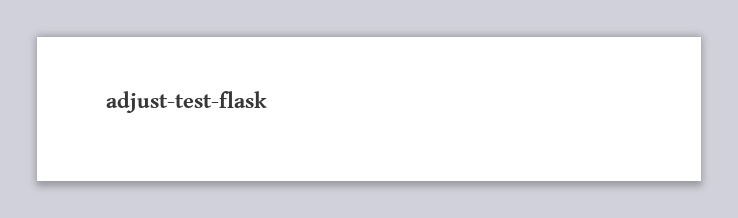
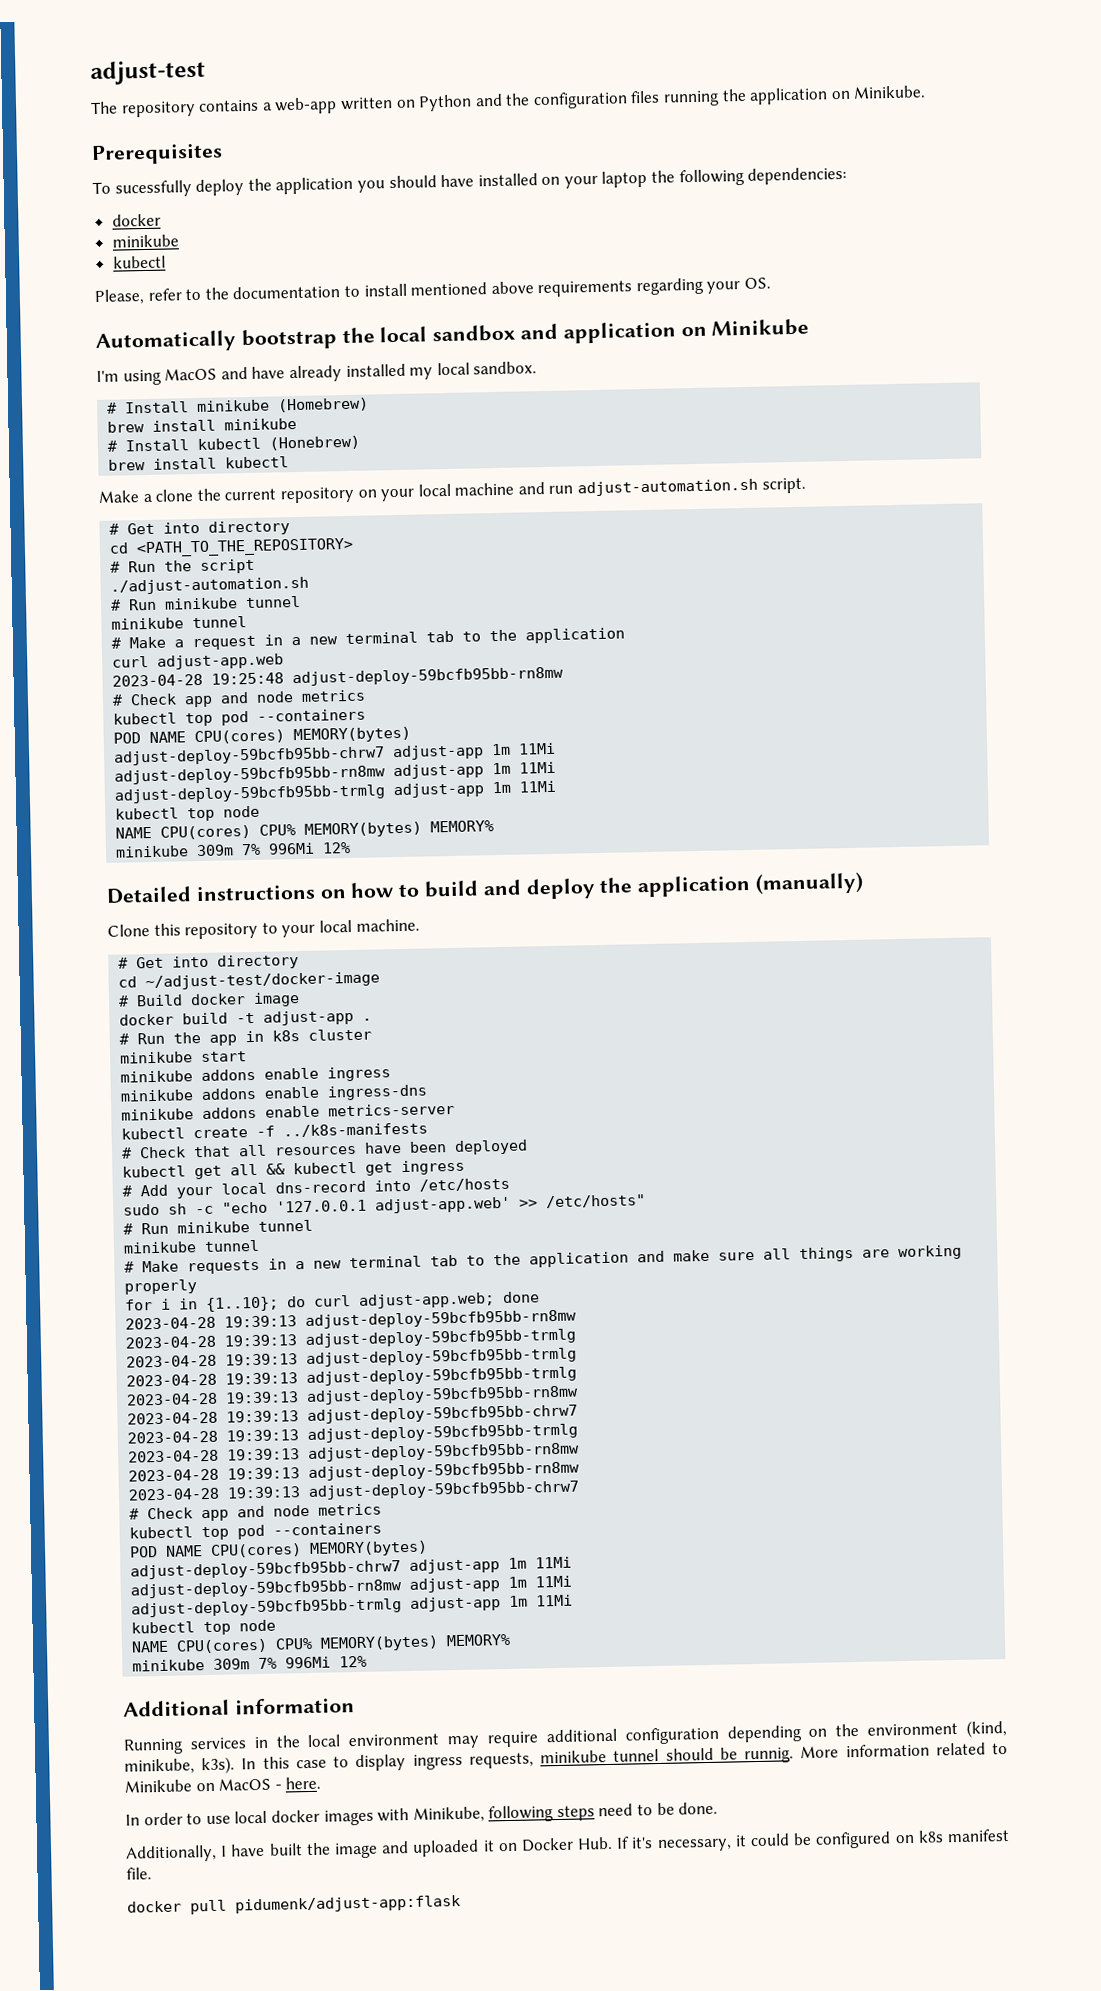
[106,91,267,113] adjust-test-flask -> [90,59,206,86] [90,85,927,118] [91,143,223,166] [92,166,848,198] [111,213,161,227] [111,234,179,248] [112,255,166,269] [94,277,772,306] [95,318,810,353] [96,361,538,386] [107,397,370,414] [107,417,298,433] [107,435,361,452] [108,456,290,471] [98,477,806,504] [109,520,291,536] [109,537,355,558] [110,558,256,574] [110,576,310,595] [110,595,302,611] [111,616,248,630] [111,627,626,651] [112,653,285,670] [112,666,565,687] [112,689,367,708] [113,708,367,727] [113,726,412,745] [114,742,557,766] [114,761,557,785] [114,780,557,804] [115,805,261,822] [115,820,495,840] [115,841,352,858] [106,871,864,904] [107,918,420,940] [118,954,300,970] [118,971,381,991] [118,992,301,1007] [119,1009,373,1026] [119,1028,373,1046] [120,1051,248,1064] [120,1066,392,1083] [120,1084,429,1102] [121,1102,456,1121] [121,1122,429,1140] [121,1139,529,1159] [122,1159,466,1180] [122,1177,511,1199] [123,1194,647,1216] [123,1219,314,1235] [123,1239,261,1254] [124,1244,963,1275] [124,1279,198,1295] [125,1291,541,1312] [125,1309,578,1330] [125,1328,577,1349] [126,1347,578,1368] [126,1366,578,1387] [126,1385,580,1406] [127,1404,579,1425] [127,1423,579,1444] [128,1442,581,1463] [128,1461,581,1482] [128,1480,581,1501] [129,1503,383,1522] [129,1522,383,1541] [129,1540,429,1558] [130,1556,573,1580] [130,1575,573,1599] [131,1594,574,1618] [131,1619,277,1636] [131,1633,512,1654] [132,1655,368,1672] [123,1697,355,1717] [123,1719,1008,1755] [124,1742,1009,1775] [124,1776,322,1793] [125,1801,719,1826] [125,1828,1010,1863] [126,1867,152,1880] [127,1894,461,1915] adjust-test // The repository contains a web-app written on Python and the configuration files running the application on Minikube. // Prerequisites // To sucessfully deploy the application you should have installed on your laptop the following dependencies: // docker // minikube // kubectl // Please, refer to the documentation to install mentioned above requirements regarding your OS. // Automatically bootstrap the local sandbox and application on Minikube // I'm using MacOS and have already installed my local sandbox. // # Install minikube (Homebrew) // brew install minikube // # Install kubectl (Honebrew) // brew install kubectl // Make a clone the current repository on your local machine and run adjust-automation.sh script. // # Get into directory // cd <PATH_TO_THE_REPOSITORY> // # Run the script // ./adjust-automation.sh // # Run minikube tunnel // minikube tunnel // # Make a request in a new terminal tab to the application // curl adjust-app.web // 2023-04-28 19:25:48 adjust-deploy-59bcfb95bb-rn8mw // # Check app and node metrics // kubectl top pod --containers // POD NAME CPU(cores) MEMORY(bytes) // adjust-deploy-59bcfb95bb-chrw7 adjust-app 1m 11Mi // adjust-deploy-59bcfb95bb-rn8mw adjust-app 1m 11Mi // adjust-deploy-59bcfb95bb-trmlg adjust-app 1m 11Mi // kubectl top node // NAME CPU(cores) CPU% MEMORY(bytes) MEMORY% // minikube 309m 7% 996Mi 12% // Detailed instructions on how to build and deploy the application (manually) // Clone this repository to your local machine. // # Get into directory // cd ~/adjust-test/docker-image // # Build docker image // docker build -t adjust-app . // # Run the app in k8s cluster // minikube start // minikube addons enable ingress // minikube addons enable ingress-dns // minikube addons enable metrics-server // kubectl create -f ../k8s-manifests // # Check that all resources have been deployed // kubectl get all && kubectl get ingress // # Add your local dns-record into /etc/hosts // sudo sh -c "echo '127.0.0.1 adjust-app.web' >> /etc/hosts" // # Run minikube tunnel // minikube tunnel // # Make requests in a new terminal tab to the application and make sure all things are working properly // for i in {1..10}; do curl adjust-app.web; done // 2023-04-28 19:39:13 adjust-deploy-59bcfb95bb-rn8mw // 2023-04-28 19:39:13 adjust-deploy-59bcfb95bb-trmlg // 2023-04-28 19:39:13 adjust-deploy-59bcfb95bb-trmlg // 2023-04-28 19:39:13 adjust-deploy-59bcfb95bb-trmlg // 2023-04-28 19:39:13 adjust-deploy-59bcfb95bb-rn8mw // 2023-04-28 19:39:13 adjust-deploy-59bcfb95bb-chrw7 // 2023-04-28 19:39:13 adjust-deploy-59bcfb95bb-trmlg // 2023-04-28 19:39:13 adjust-deploy-59bcfb95bb-rn8mw // 2023-04-28 19:39:13 adjust-deploy-59bcfb95bb-rn8mw // 2023-04-28 19:39:13 adjust-deploy-59bcfb95bb-chrw7 // # Check app and node metrics // kubectl top pod --containers // POD NAME CPU(cores) MEMORY(bytes) // adjust-deploy-59bcfb95bb-chrw7 adjust-app 1m 11Mi // adjust-deploy-59bcfb95bb-rn8mw adjust-app 1m 11Mi // adjust-deploy-59bcfb95bb-trmlg adjust-app 1m 11Mi // kubectl top node // NAME CPU(cores) CPU% MEMORY(bytes) MEMORY% // minikube 309m 7% 996Mi 12% // Additional information // Running services in the local environment may require additional configuration depending on the environment (kind, minikube, k3s). In this case to display ingress requests, minikube tunnel should be runnig. More information related to Minikube on MacOS - here. // In order to use local docker images with Minikube, following steps need to be done. // Additionally, I have built the image and uploaded it on Docker Hub. If it's necessary, it could be configured on k8s manifest file. // docker pull pidumenk/adjust-app:flask

